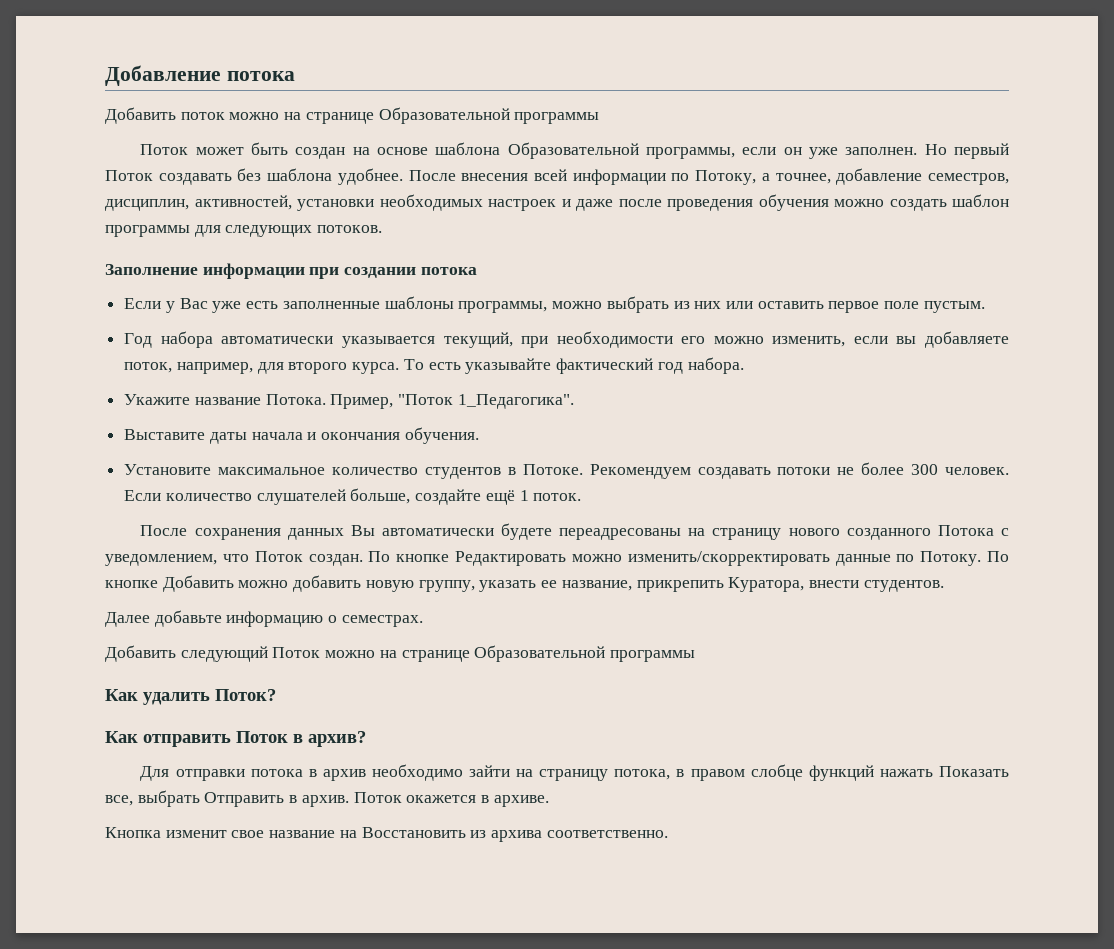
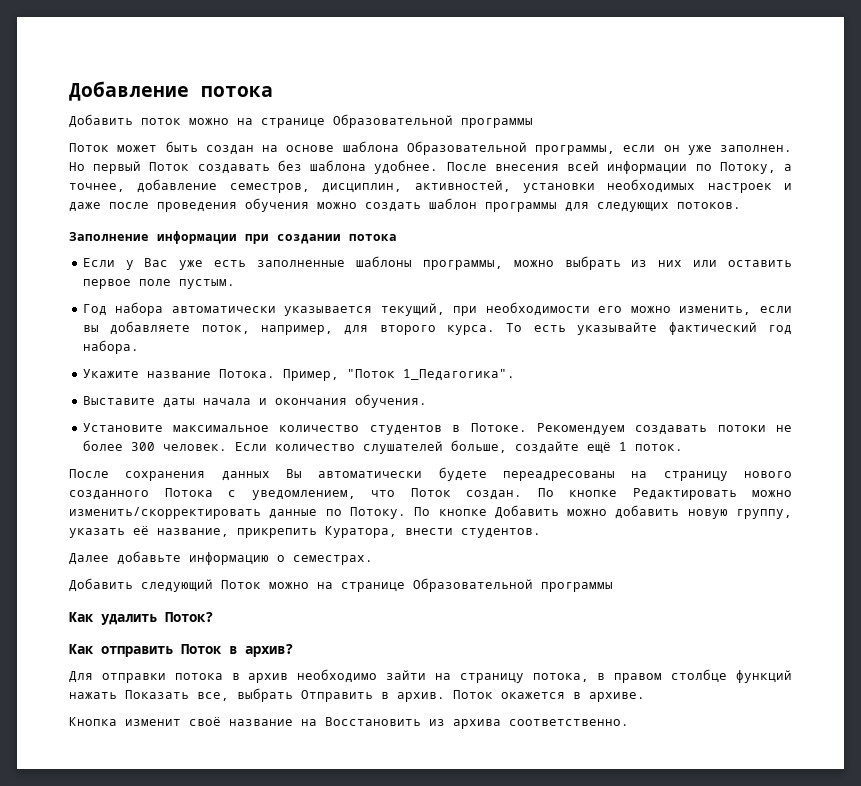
[541,580,558,588] ее -> [133,526,149,535] её
[750,764,803,781] слобце -> [671,669,728,683] столбце
[231,830,265,838] свое -> [189,717,221,726] своё

